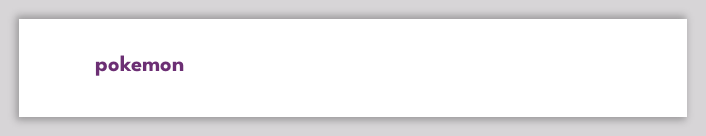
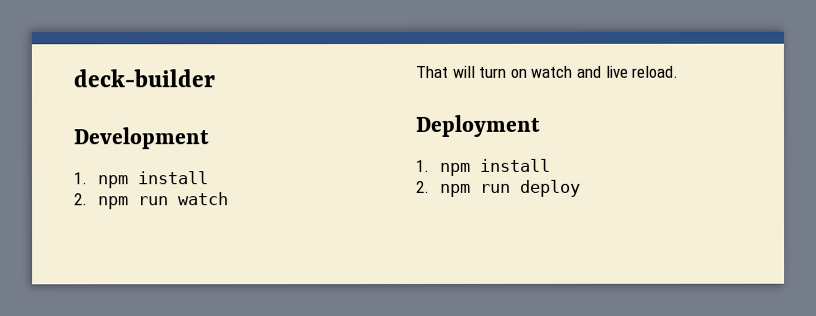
[95,55,184,76] pokemon -> [73,69,215,88] [73,127,209,150] [74,171,209,189] [74,192,229,210] [415,65,679,78] [415,114,540,137] [416,158,551,176] [416,179,581,197] deck-builder // Development // 1. npm install // 2. npm run watch // That will turn on watch and live reload. // Deployment // 1. npm install // 2. npm run deploy

